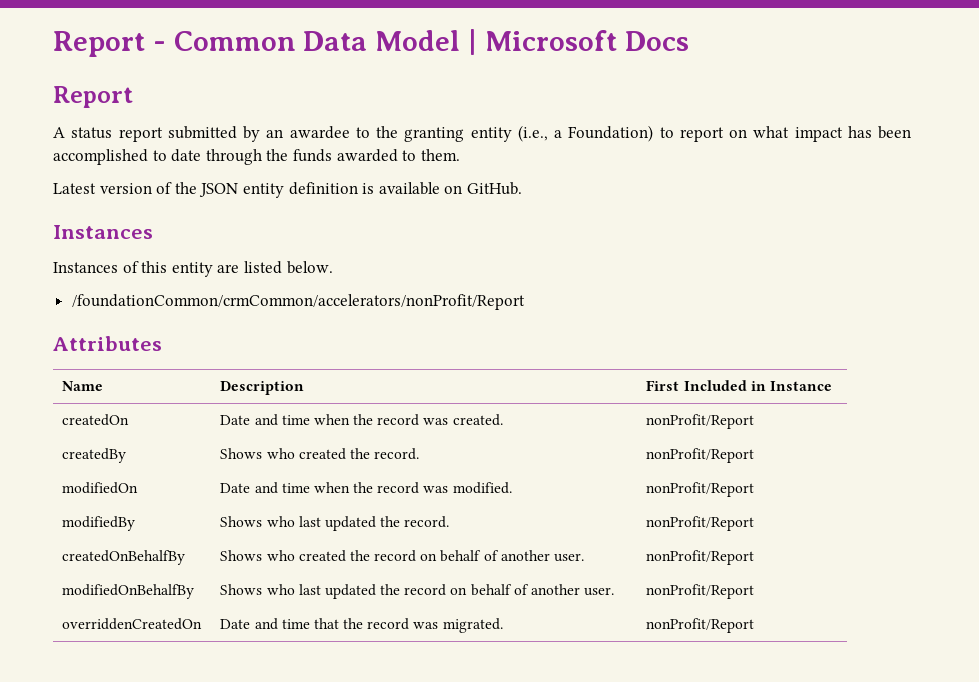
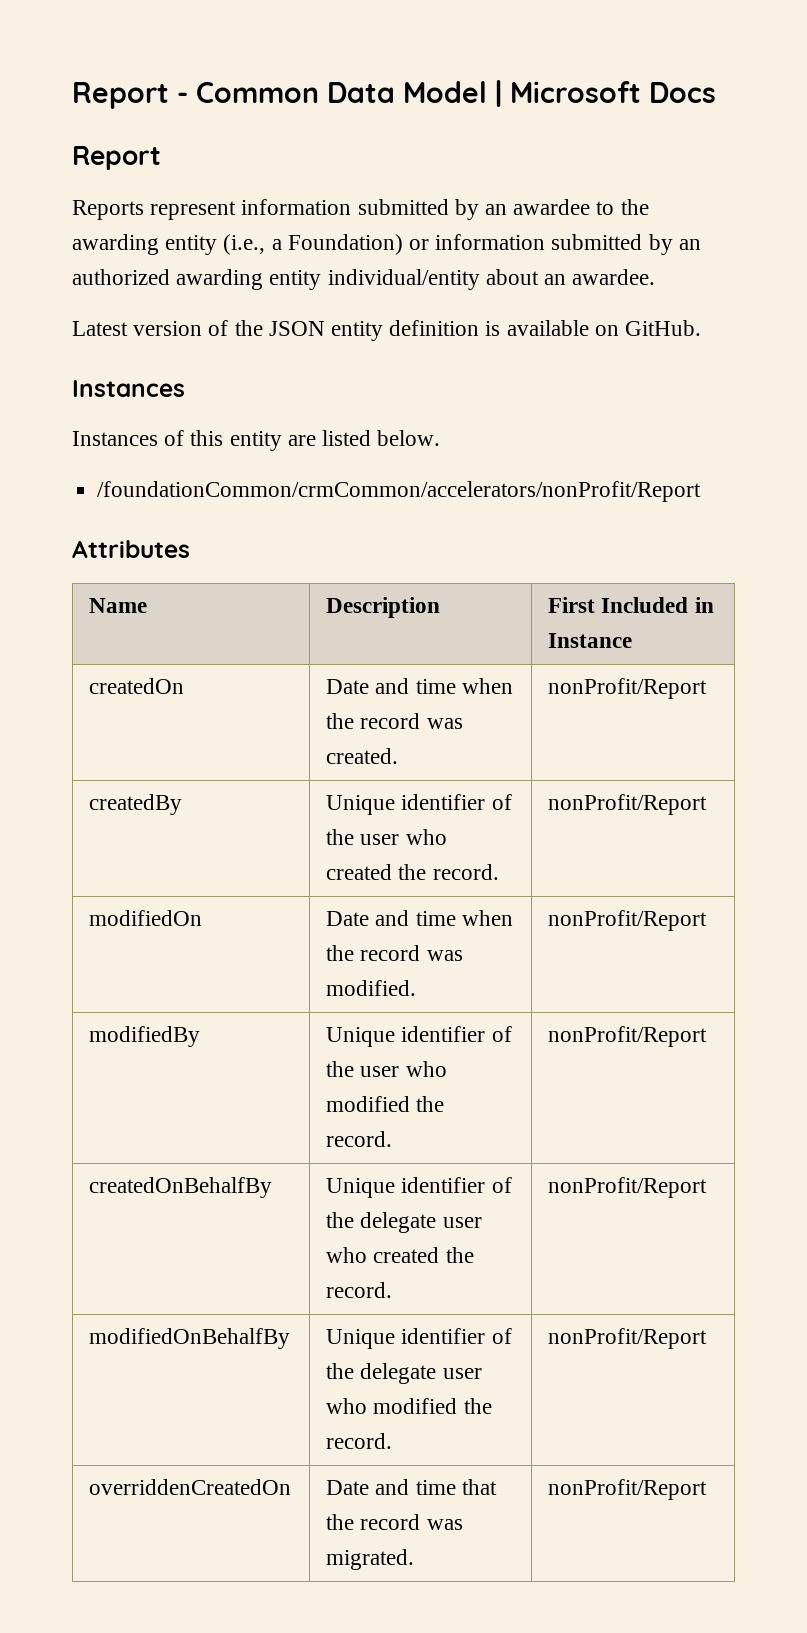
[53,127,163,142] A status report -> [72,199,352,220] Reports represent information
[404,127,465,142] granting -> [72,234,159,255] awarding
[659,126,911,142] [53,149,460,165] to report on what impact has been accomplished to date through the funds awarded to them. -> [409,234,701,255] [72,269,656,290] or information submitted by an authorized awarding entity individual/entity about an awardee.
[220,448,263,459] Shows -> [326,794,512,815] [326,829,400,845] Unique identifier of the user
[220,516,450,531] [646,516,755,531] [62,550,186,565] [220,550,584,562] [646,550,755,565] [62,584,195,599] [220,584,615,599] Shows who last updated the record. | nonProfit/Report // createdOnBehalfBy | Shows who created the record on behalf of another user. | nonProfit/Report // modifiedOnBehalfBy | Shows who last updated the record on behalf of another user. -> [326,1026,512,1047] [326,1061,447,1077] [326,1096,445,1112] [326,1131,393,1147] [548,1026,708,1047] [89,1177,273,1198] [326,1177,512,1198] [326,1212,482,1233] [326,1247,474,1263] [326,1282,393,1298] [548,1177,708,1198] [89,1328,291,1349] [326,1328,512,1349] [326,1363,482,1384] [326,1398,492,1414] [326,1433,393,1449] Unique identifier of the user who modified the record. | nonProfit/Report // createdOnBehalfBy | Unique identifier of the delegate user who created the record. | nonProfit/Report // modifiedOnBehalfBy | Unique identifier of the delegate user who modified the record.

